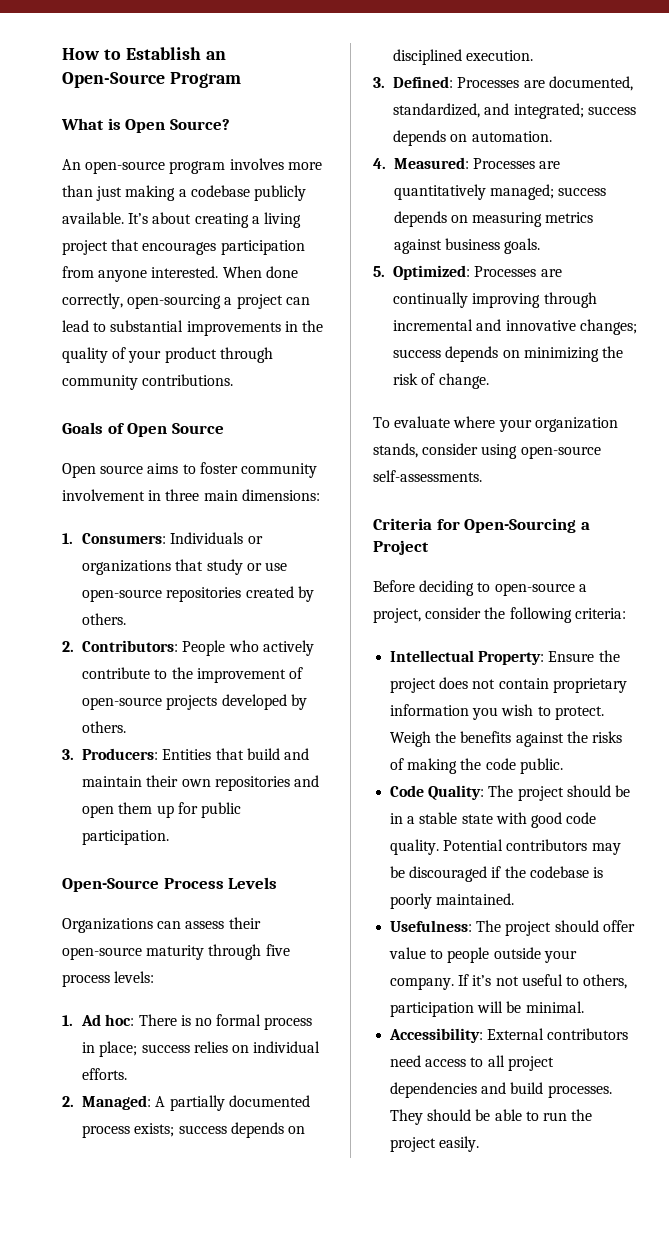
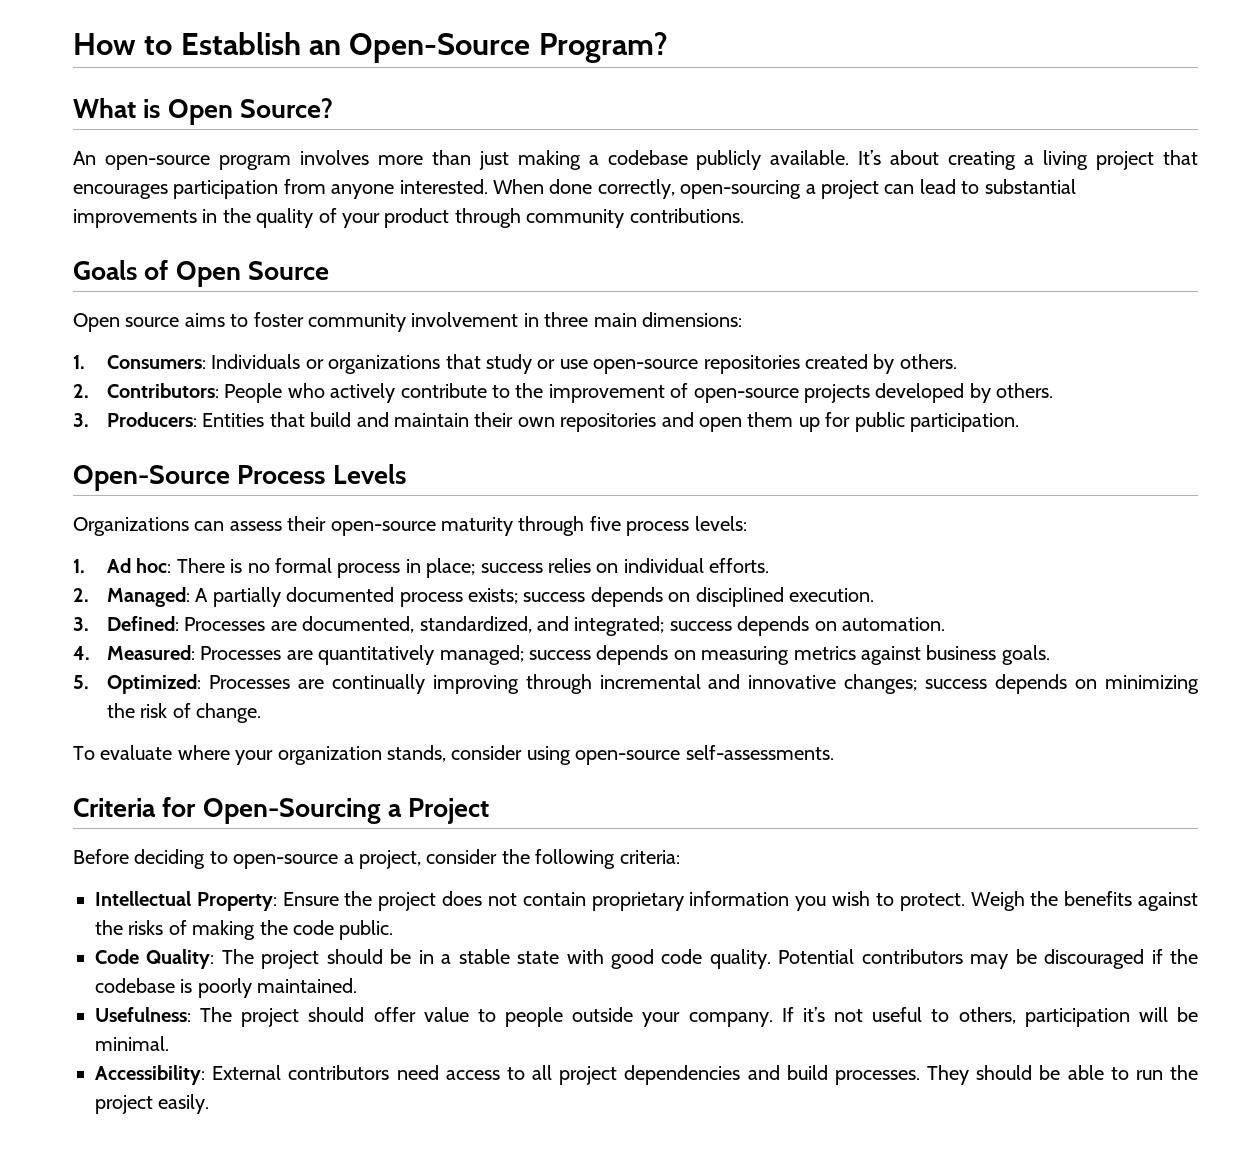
[169,72,241,88] Program -> [538,32,668,63] Program?

